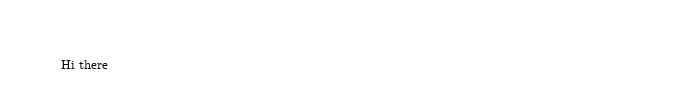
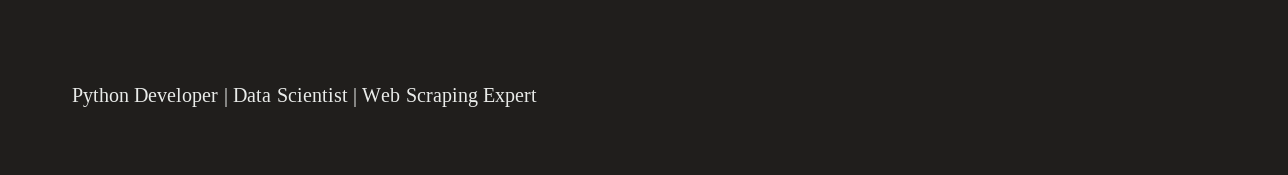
[61,60,108,69] Hi there -> [72,88,538,107] Python Developer | Data Scientist | Web Scraping Expert

